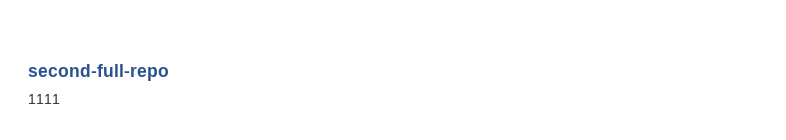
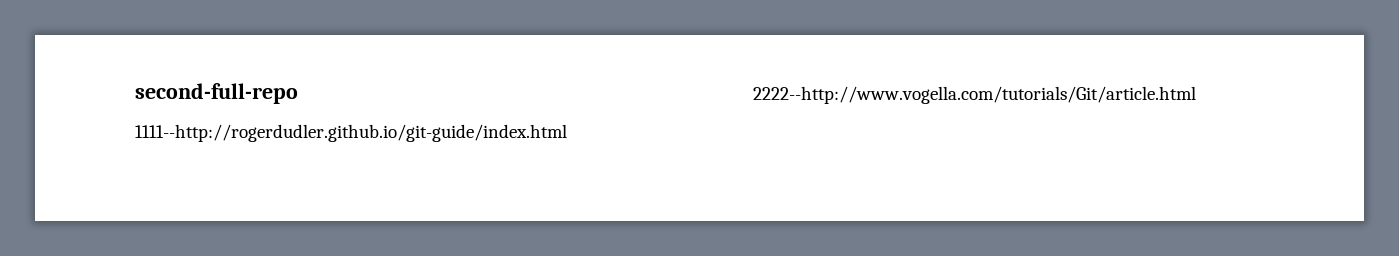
[28,94,60,104] 1111 -> [135,124,567,142] [753,86,1196,104] 1111--http://rogerdudler.github.io/git-guide/index.html 2222--http://www.vogella.com/tutorials/Git/article.html

